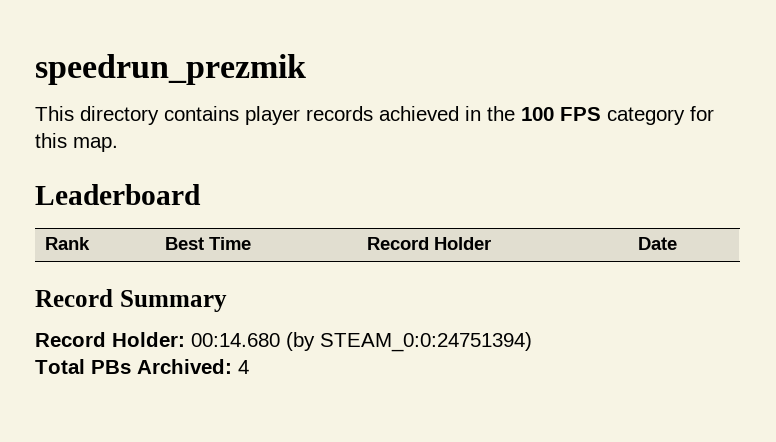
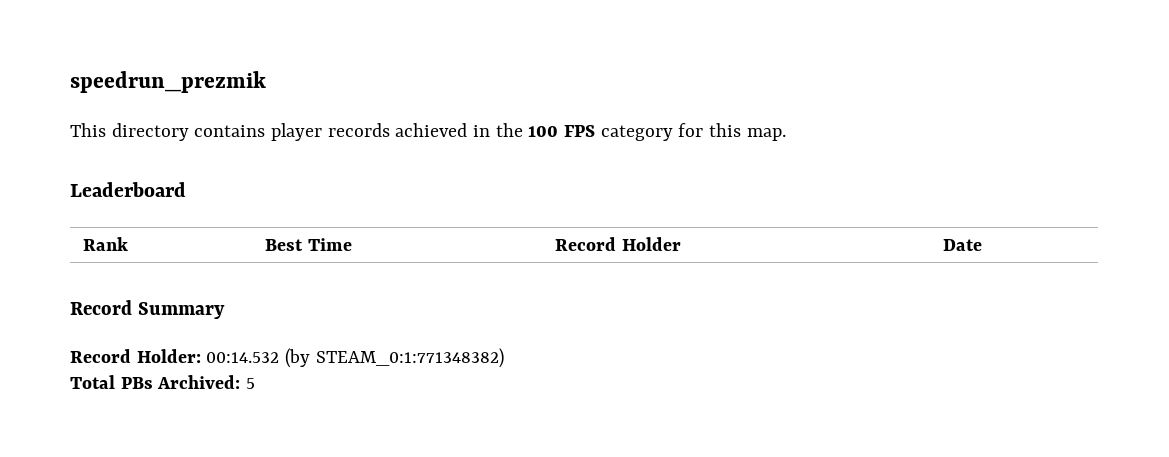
[191,332,532,352] 00:14.680 (by STEAM_0:0:24751394) -> [206,348,504,368] 00:14.532 (by STEAM_0:1:771348382)
[238,360,249,374] 4 -> [246,378,256,389] 5

